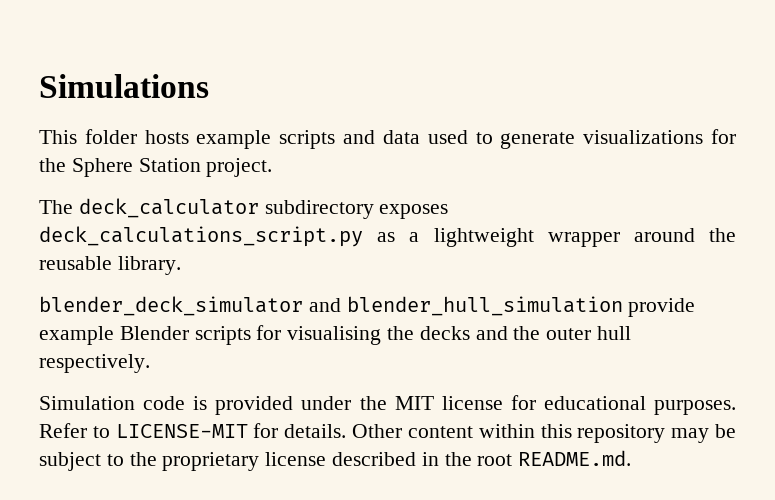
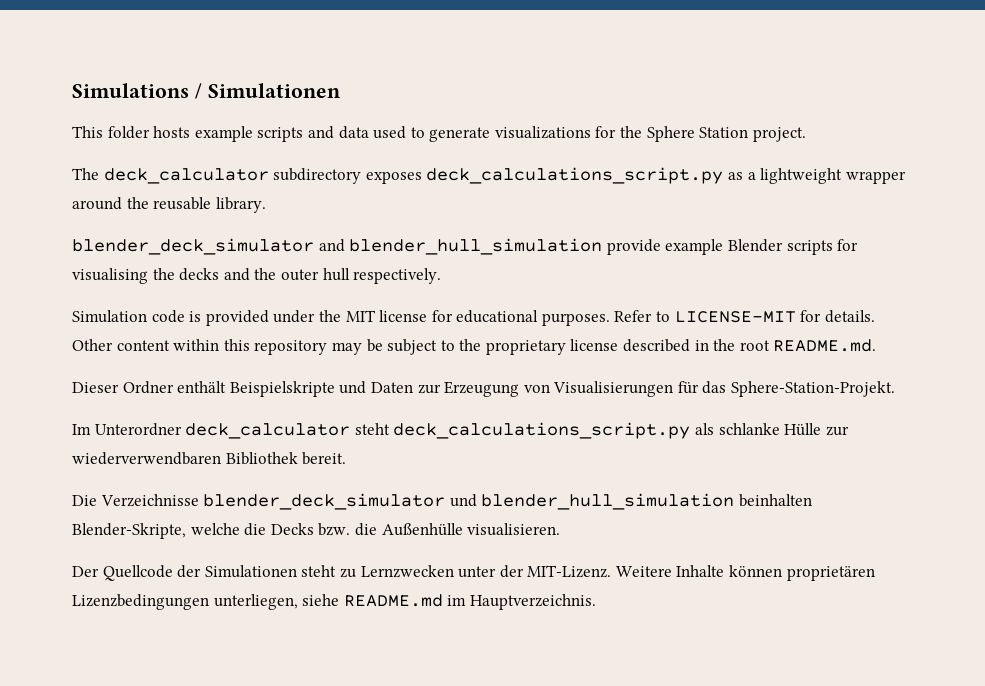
(209, 86) none -> [194,83,341,99] / Simulationen
(632, 458) none -> [72,381,896,397] [72,422,849,439] [72,452,347,465] [72,493,812,510] [72,523,561,539] [72,565,875,581] [72,594,596,610] // Dieser Ordner enthält Beispielskripte und Daten zur Erzeugung von Visualisierungen für das Sphere-Station-Projekt. // Im Unterordner deck_calculator steht deck_calculations_script.py als schlanke Hülle zur wiederverwendbaren Bibliothek bereit. // Die Verzeichnisse blender_deck_simulator und blender_hull_simulation beinhalten Blender-Skripte, welche die Decks bzw. die Außenhülle visualisieren. // Der Quellcode der Simulationen steht zu Lernzwecken unter der MIT-Lizenz. Weitere Inhalte können proprietären Lizenzbedingungen unterliegen, siehe README.md im Hauptverzeichnis.

